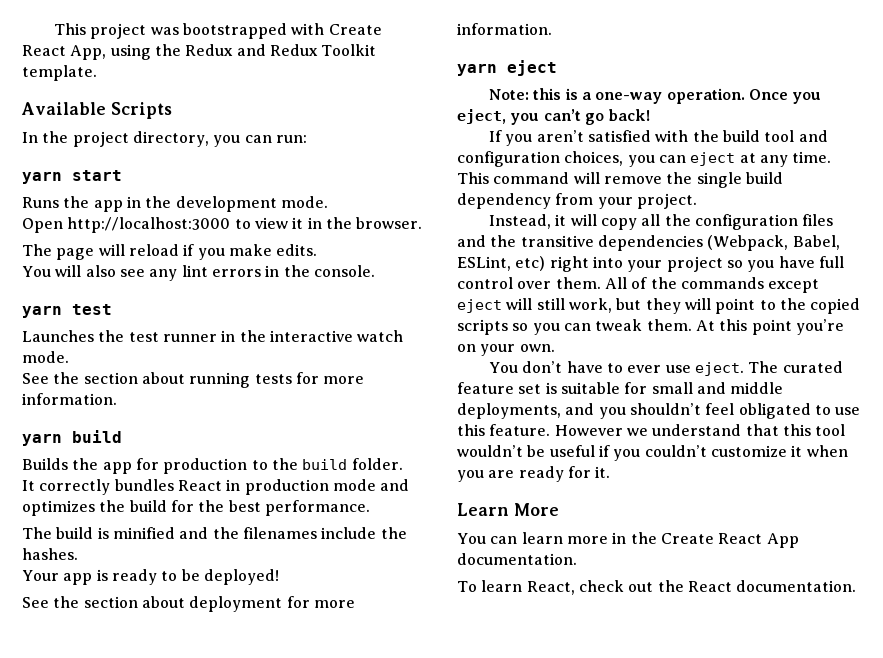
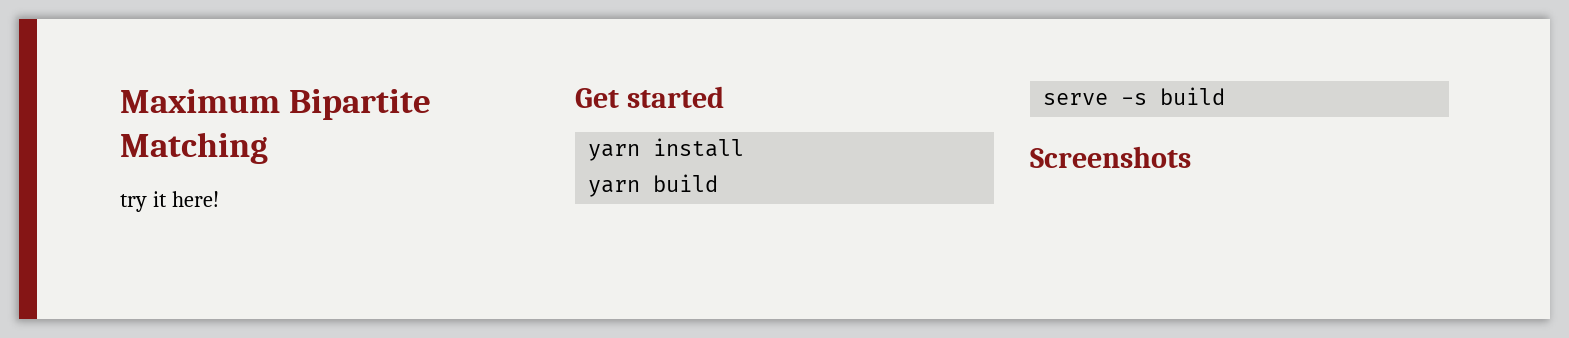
[54,23,382,39] [22,44,377,60] [22,65,97,81] [21,102,172,119] [22,131,307,147] [22,170,122,184] [22,196,328,212] [22,217,423,233] [22,244,318,260] [22,265,375,281] [22,304,112,318] [22,330,404,342] [22,351,69,363] [22,372,365,388] [22,393,117,405] [22,430,122,446] [22,458,403,474] [22,479,410,495] [22,500,370,516] [22,527,407,539] [22,548,78,560] [22,569,279,585] [22,596,355,612] [457,23,552,35] [457,60,557,76] [489,88,822,104] [457,109,651,125] [489,130,828,146] [457,151,832,167] [457,172,783,188] [457,193,697,209] [489,214,834,230] [457,235,840,251] [457,256,844,272] [457,277,820,293] [457,298,861,314] [457,319,844,335] [457,344,555,356] [489,361,843,376] [457,382,784,394] [457,403,861,419] [457,424,846,436] [457,445,848,461] [457,466,611,482] [457,503,559,516] [457,532,799,548] [457,553,577,565] [457,580,857,595] This project was bootstrapped with Create React App, using the Redux and Redux Toolkit template. // Available Scripts // In the project directory, you can run: // yarn start // Runs the app in the development mode. // Open http://localhost:3000 to view it in the browser. // The page will reload if you make edits. // You will also see any lint errors in the console. // yarn test // Launches the test runner in the interactive watch mode. // See the section about running tests for more information. // yarn build // Builds the app for production to the build folder. // It correctly bundles React in production mode and optimizes the build for the best performance. // The build is minified and the filenames include the hashes. // Your app is ready to be deployed! // See the section about deployment for more information. // yarn eject // Note: this is a one-way operation. Once you eject, you can’t go back! // If you aren’t satisfied with the build tool and configuration choices, you can eject at any time. This command will remove the single build dependency from your project. // Instead, it will copy all the configuration files and the transitive dependencies (Webpack, Babel, ESLint, etc) right into your project so you have full control over them. All of the commands except eject will still work, but they will point to the copied scripts so you can tweak them. At this point you’re on your own. // You don’t have to ever use eject. The curated feature set is suitable for small and middle deployments, and you shouldn’t feel obligated to use this feature. However we understand that this tool wouldn’t be useful if you couldn’t customize it when you are ready for it. // Learn More // You can learn more in the Create React App documentation. // To learn React, check out the React documentation. -> [120,89,432,120] [120,132,268,164] [120,191,219,212] [575,86,724,108] [588,138,745,161] [588,174,719,197] [1043,87,1226,105] [1030,146,1191,168] Maximum Bipartite Matching // try it here! // Get started // yarn install // yarn build // serve -s build // Screenshots

